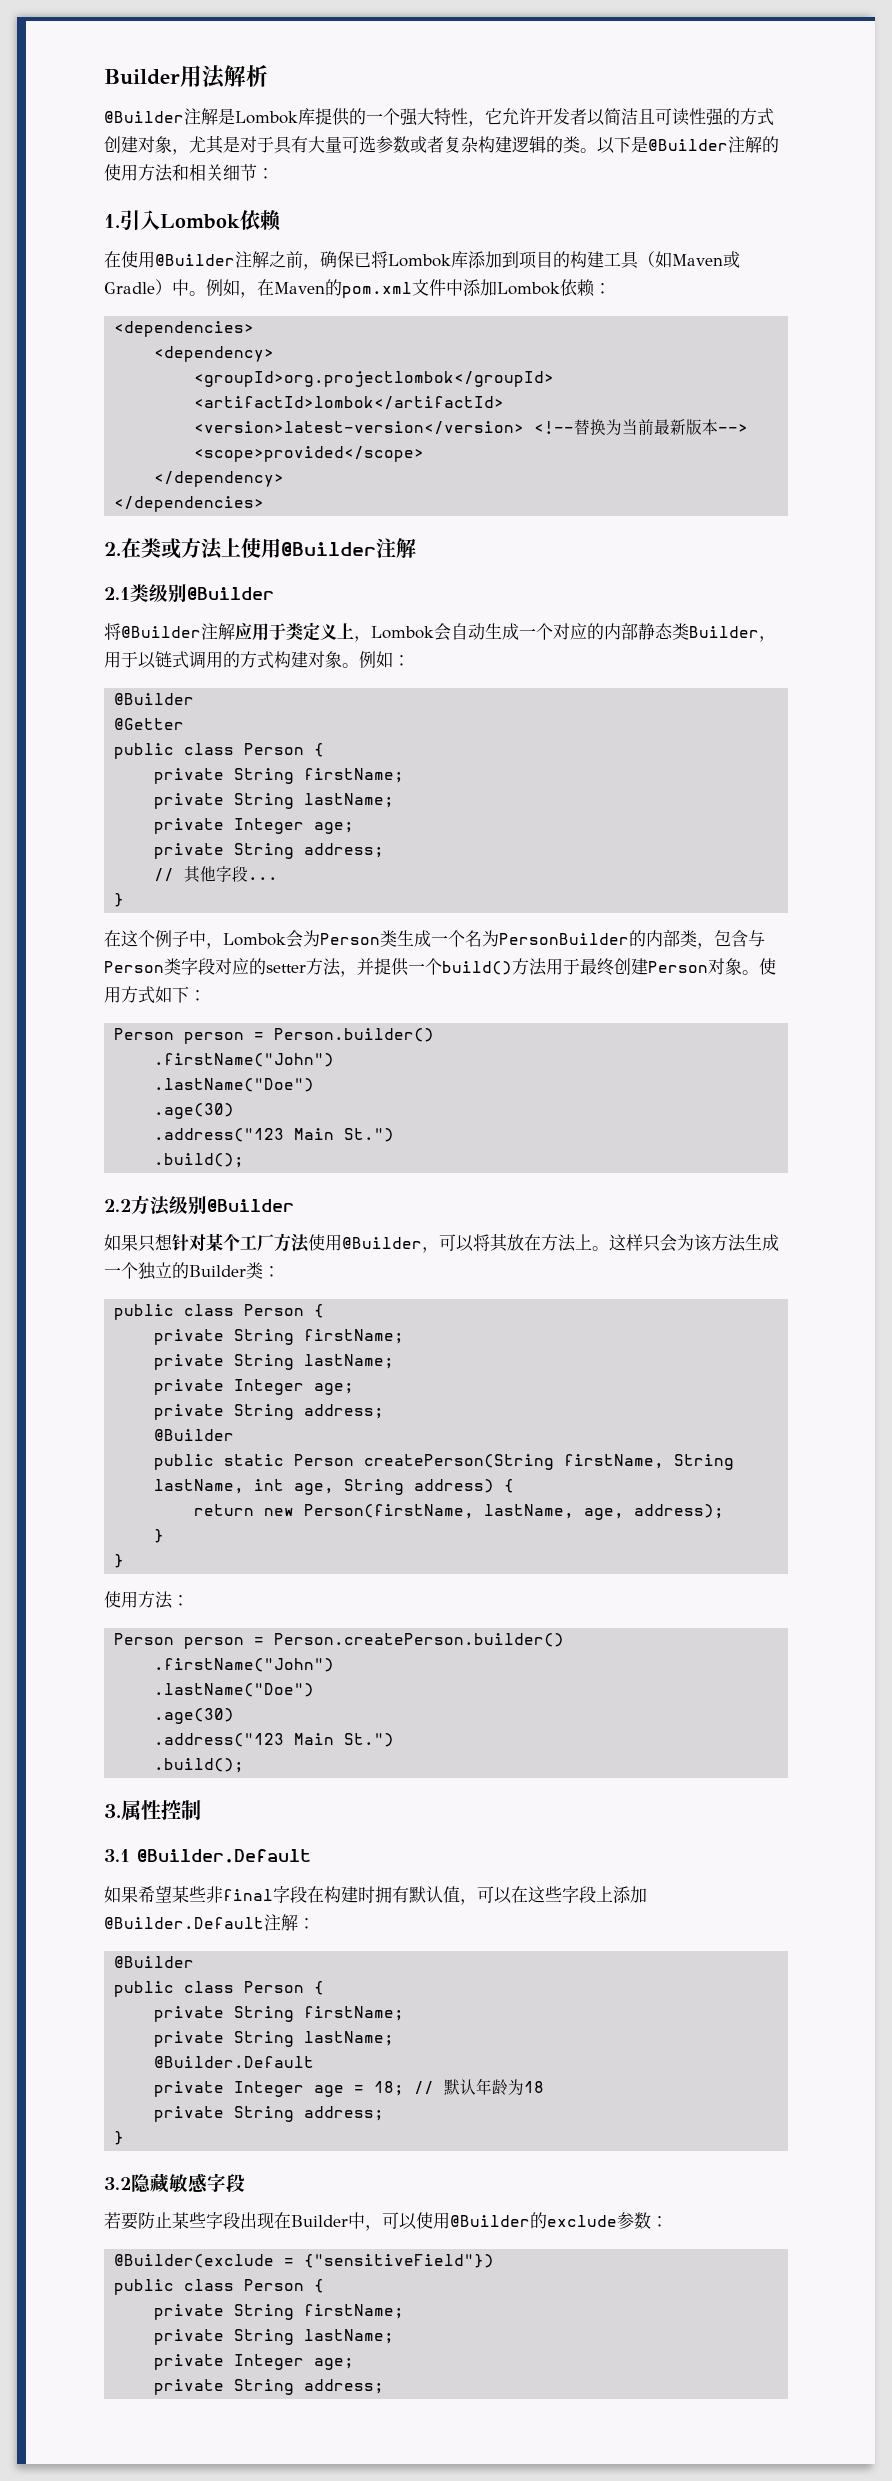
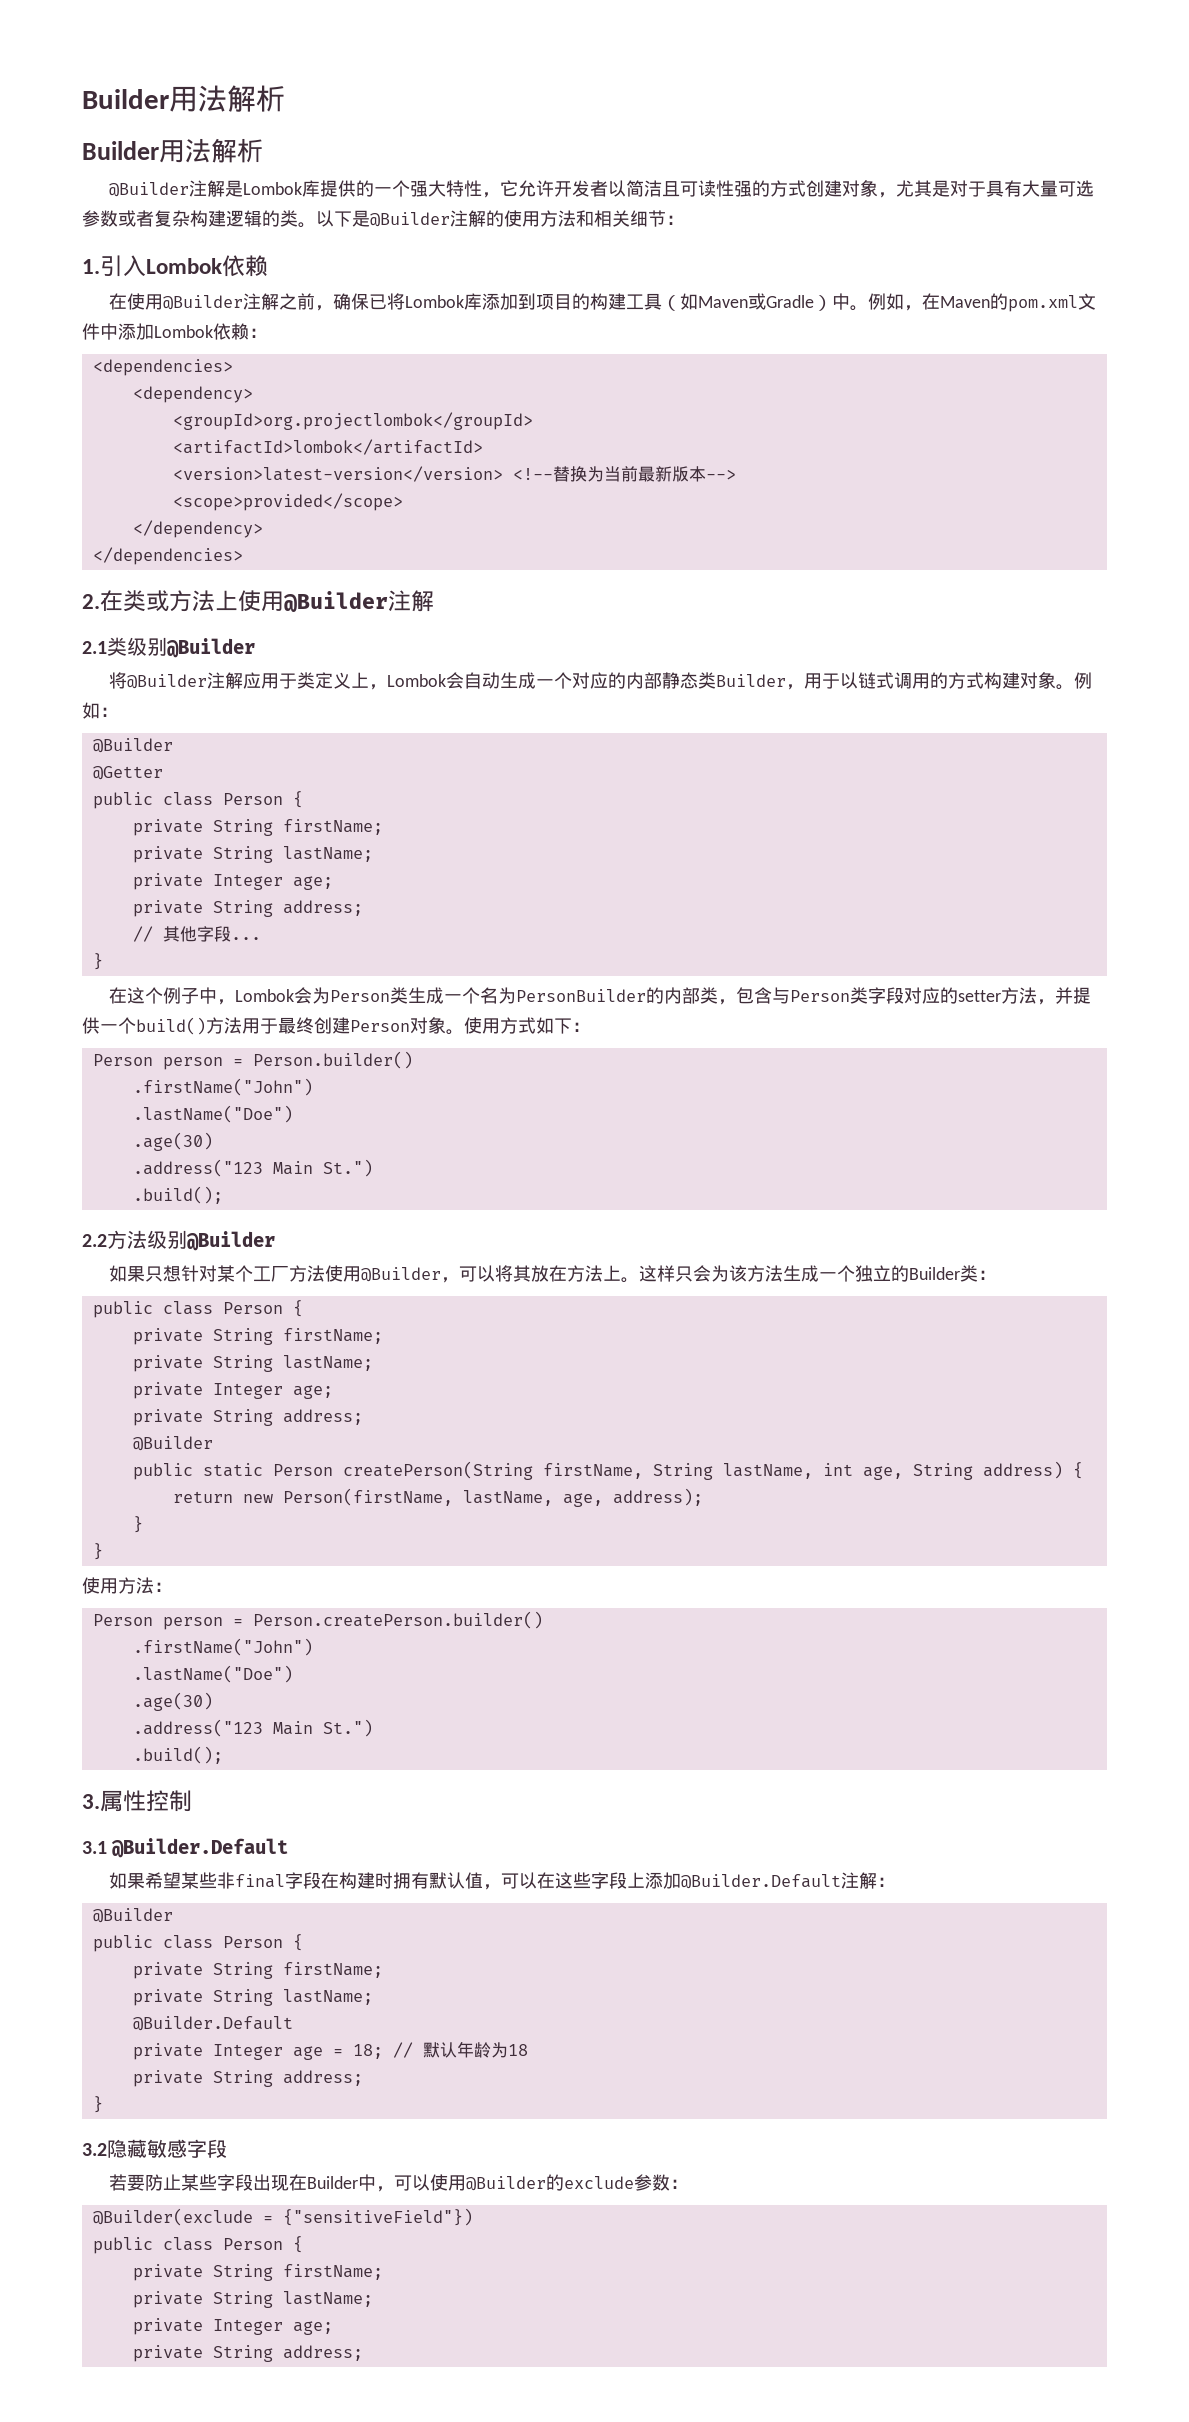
[104,65,268,89] Builder用法解析 -> [82,85,285,112] [82,138,263,163] Builder用法解析 // Builder用法解析

